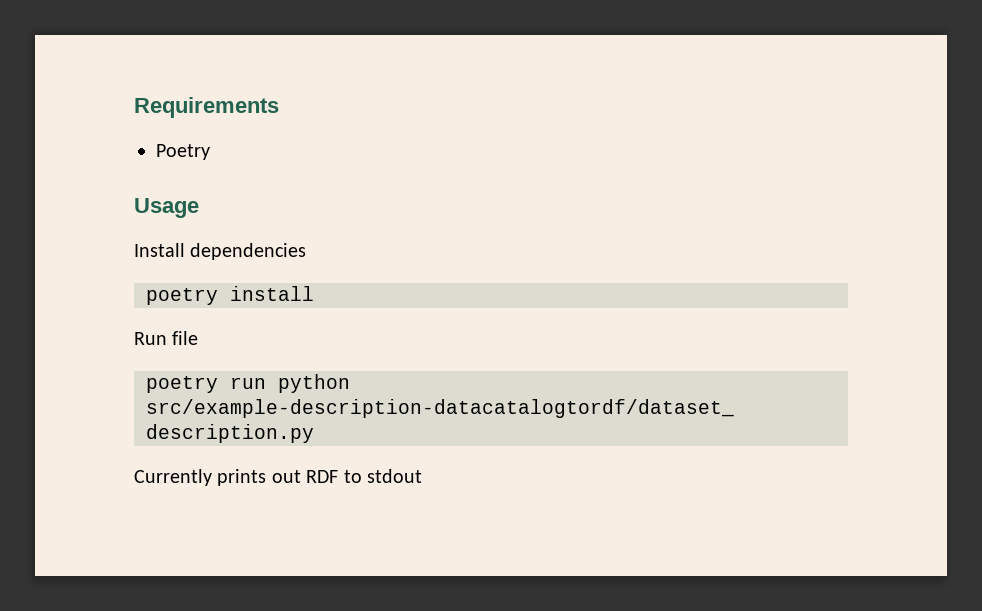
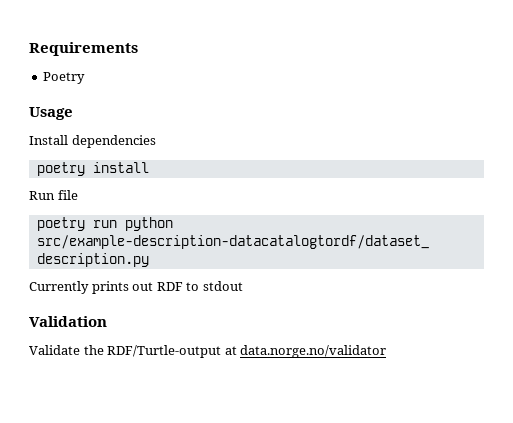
(422, 476) none -> [29,316,107,327] [29,345,387,358] // Validation // Validate the RDF/Turtle-output at data.norge.no/validator

